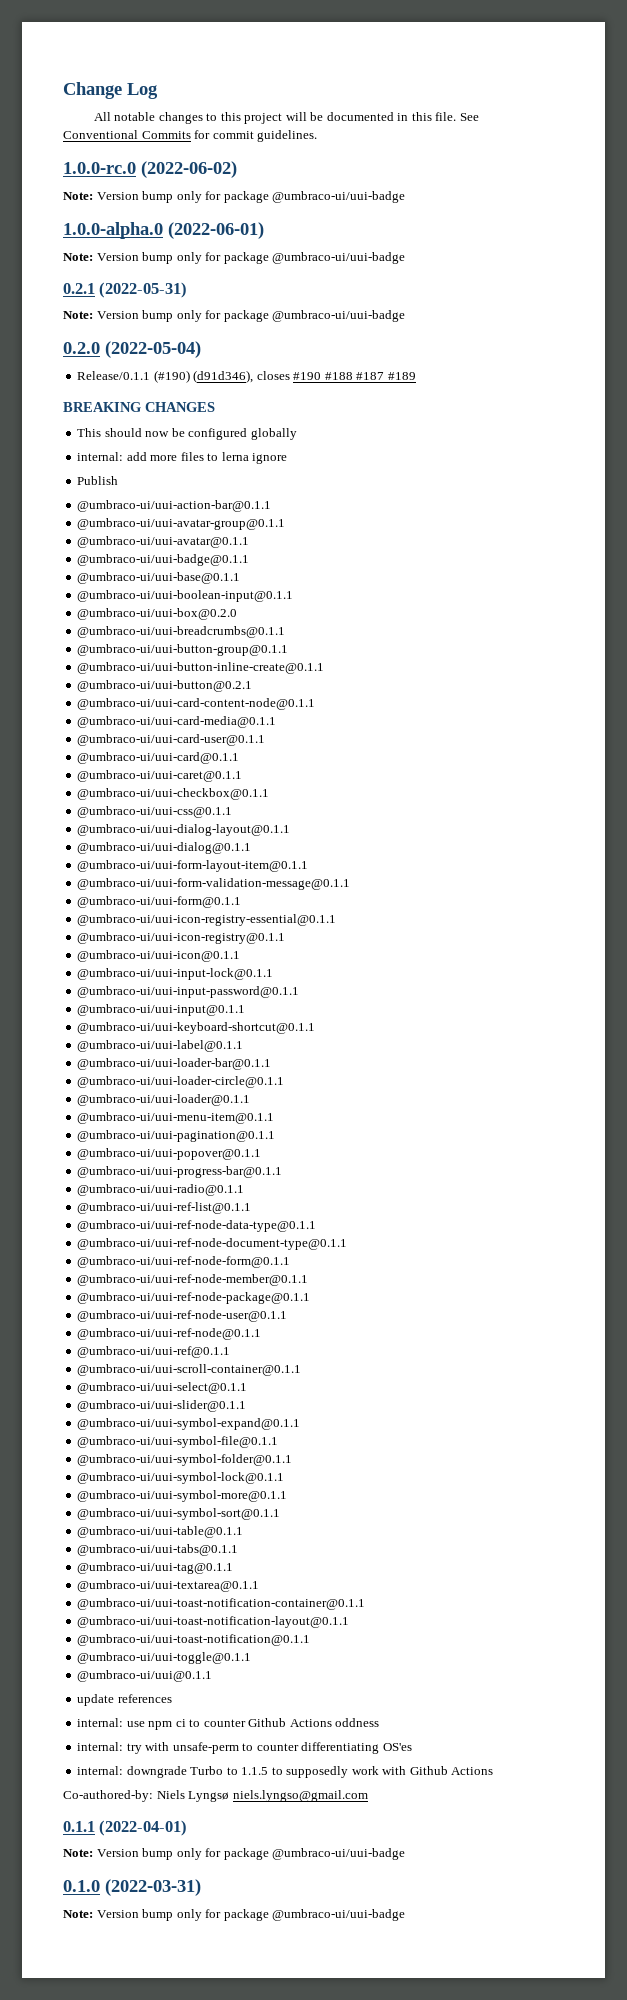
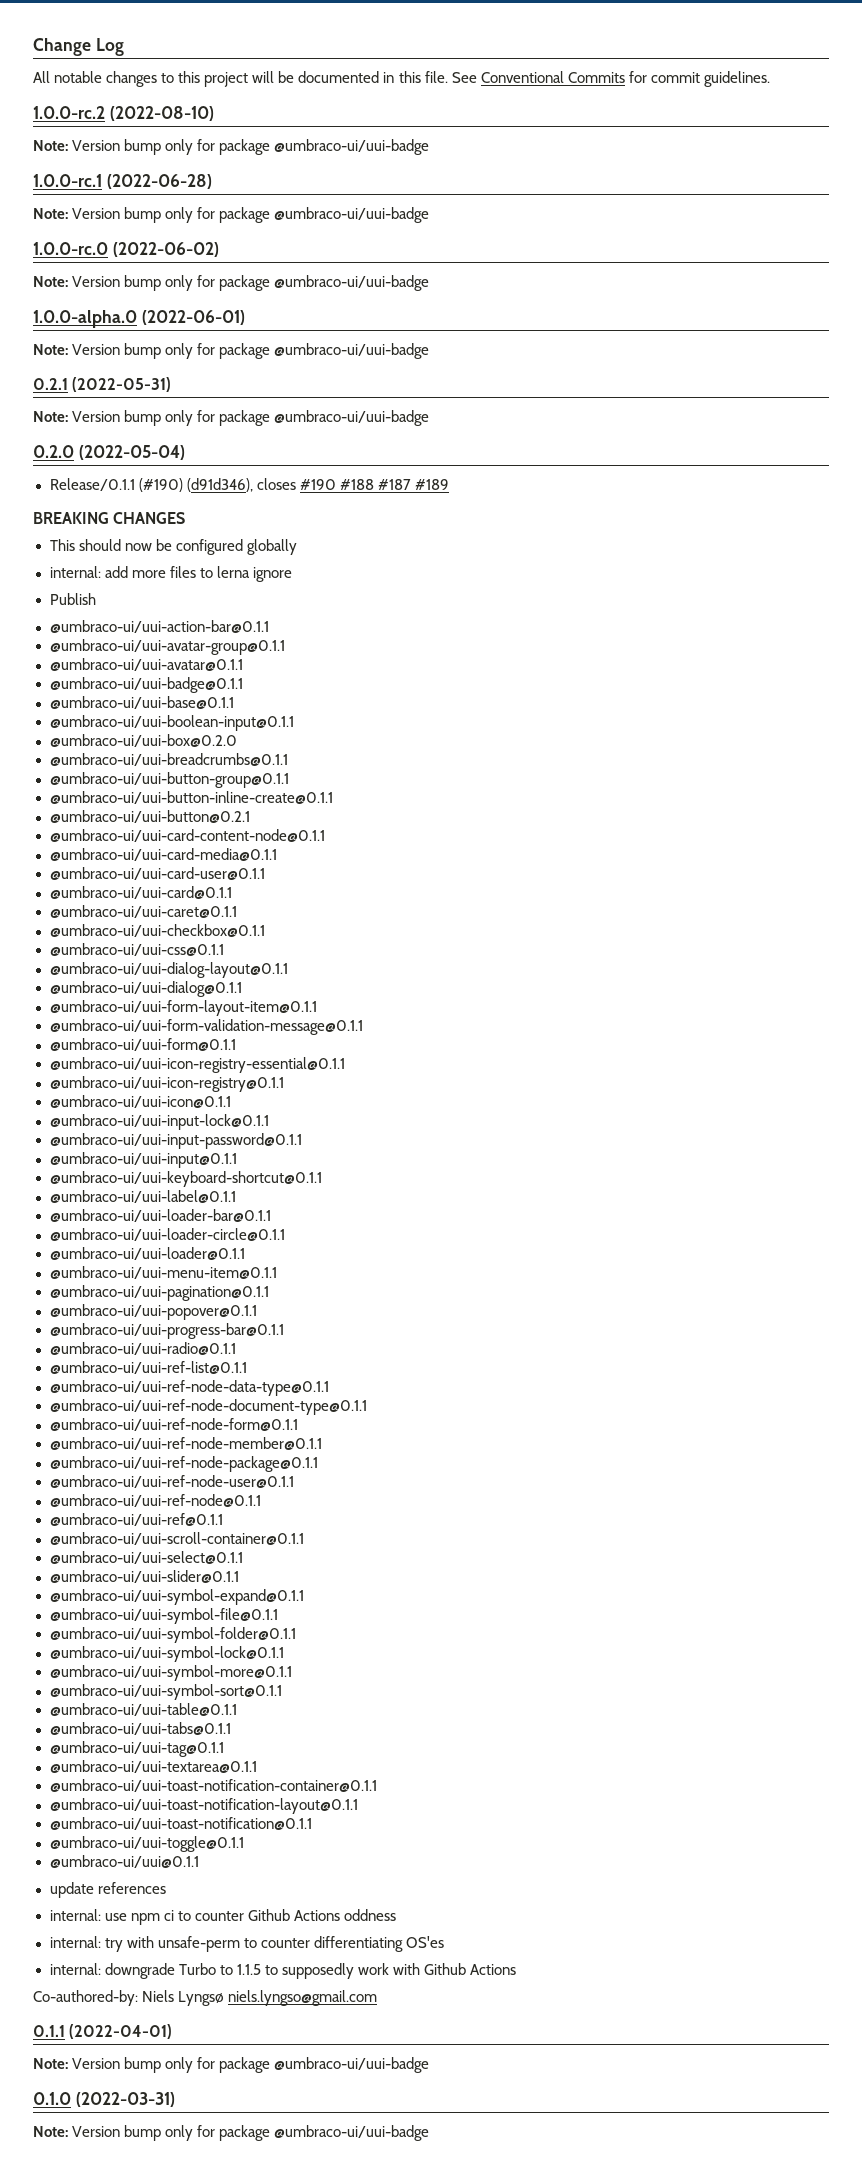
(318, 136) none -> [33,106,214,121] [33,139,430,155] [33,174,212,189] [33,207,430,223] // 1.0.0-rc.2 (2022-08-10) // Note: Version bump only for package @umbraco-ui/uui-badge // 1.0.0-rc.1 (2022-06-28) // Note: Version bump only for package @umbraco-ui/uui-badge

